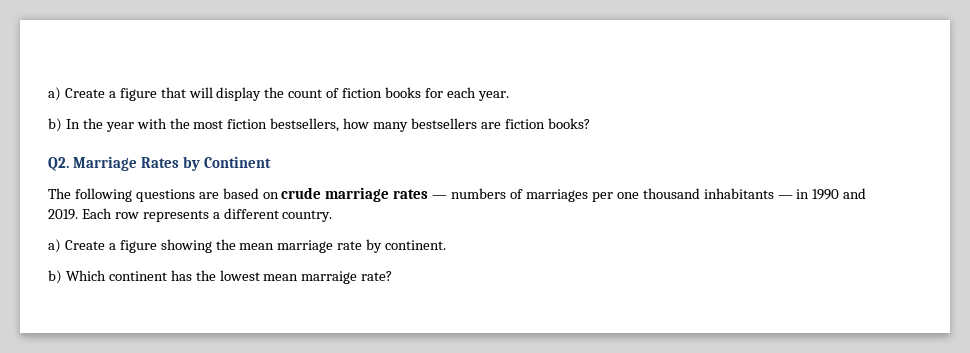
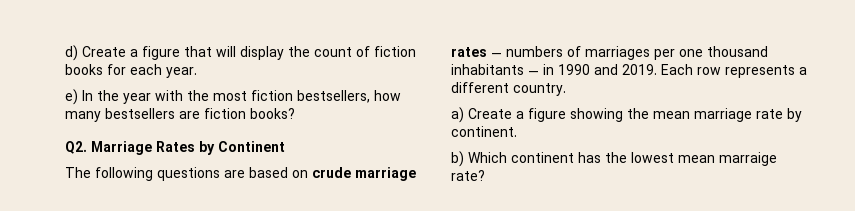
[48,87,61,101] a) -> [65,45,78,61] d)
[48,118,62,132] b) -> [65,89,78,105] e)

